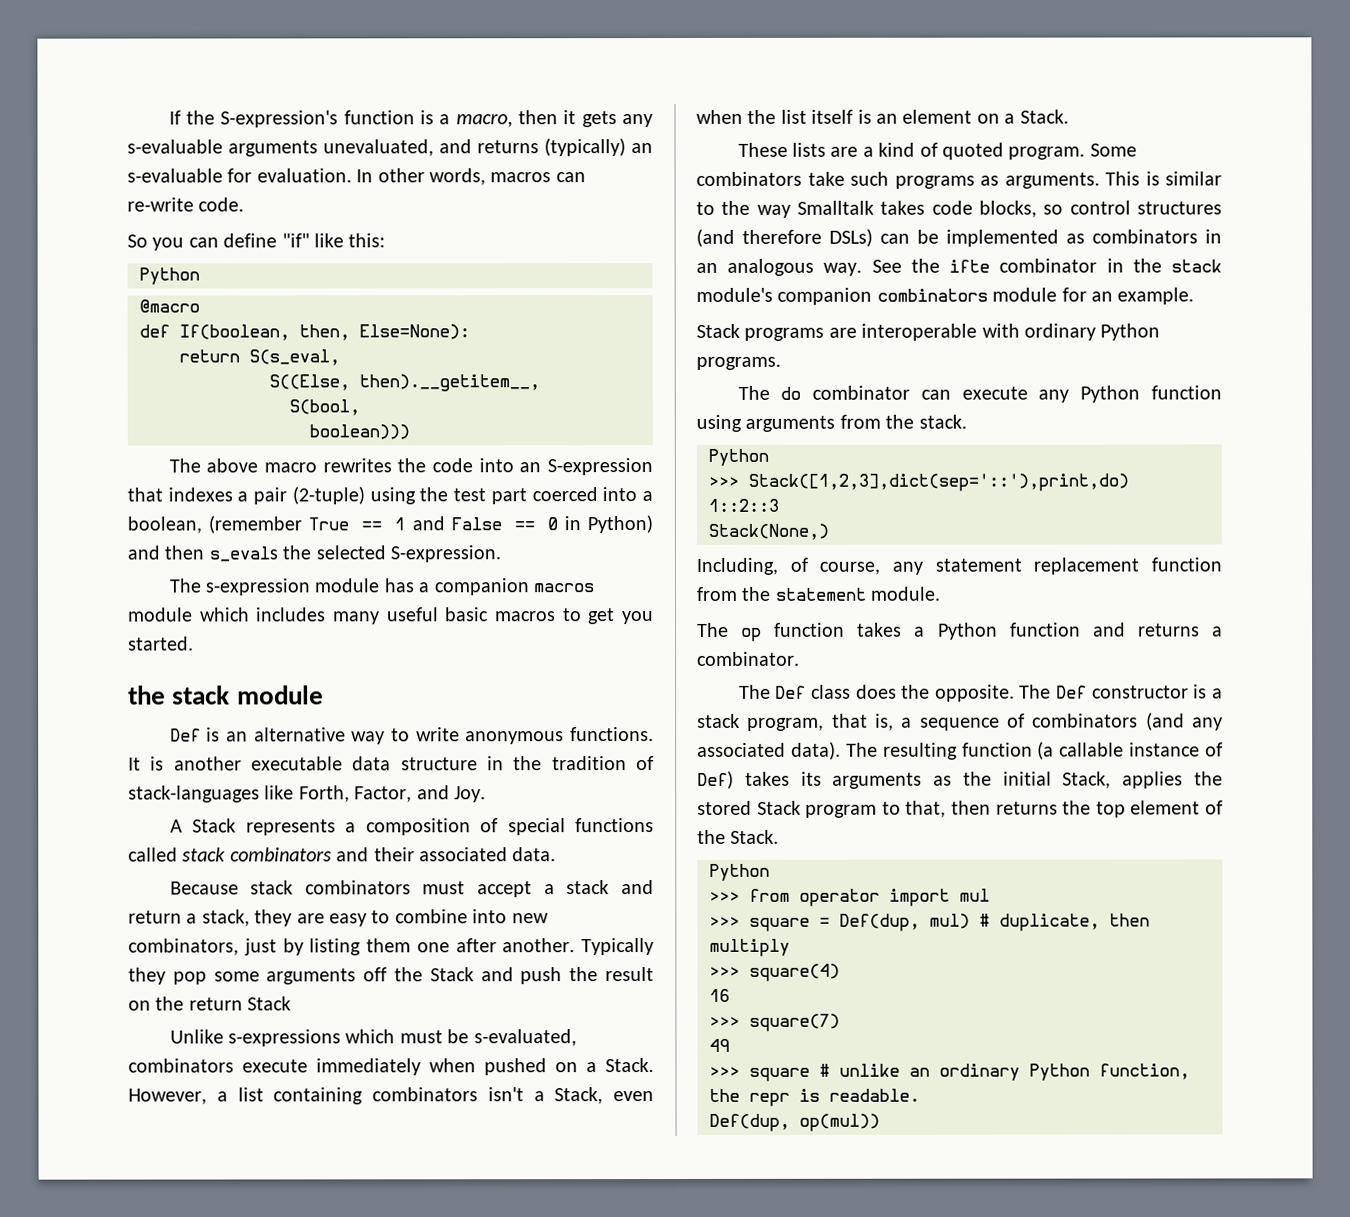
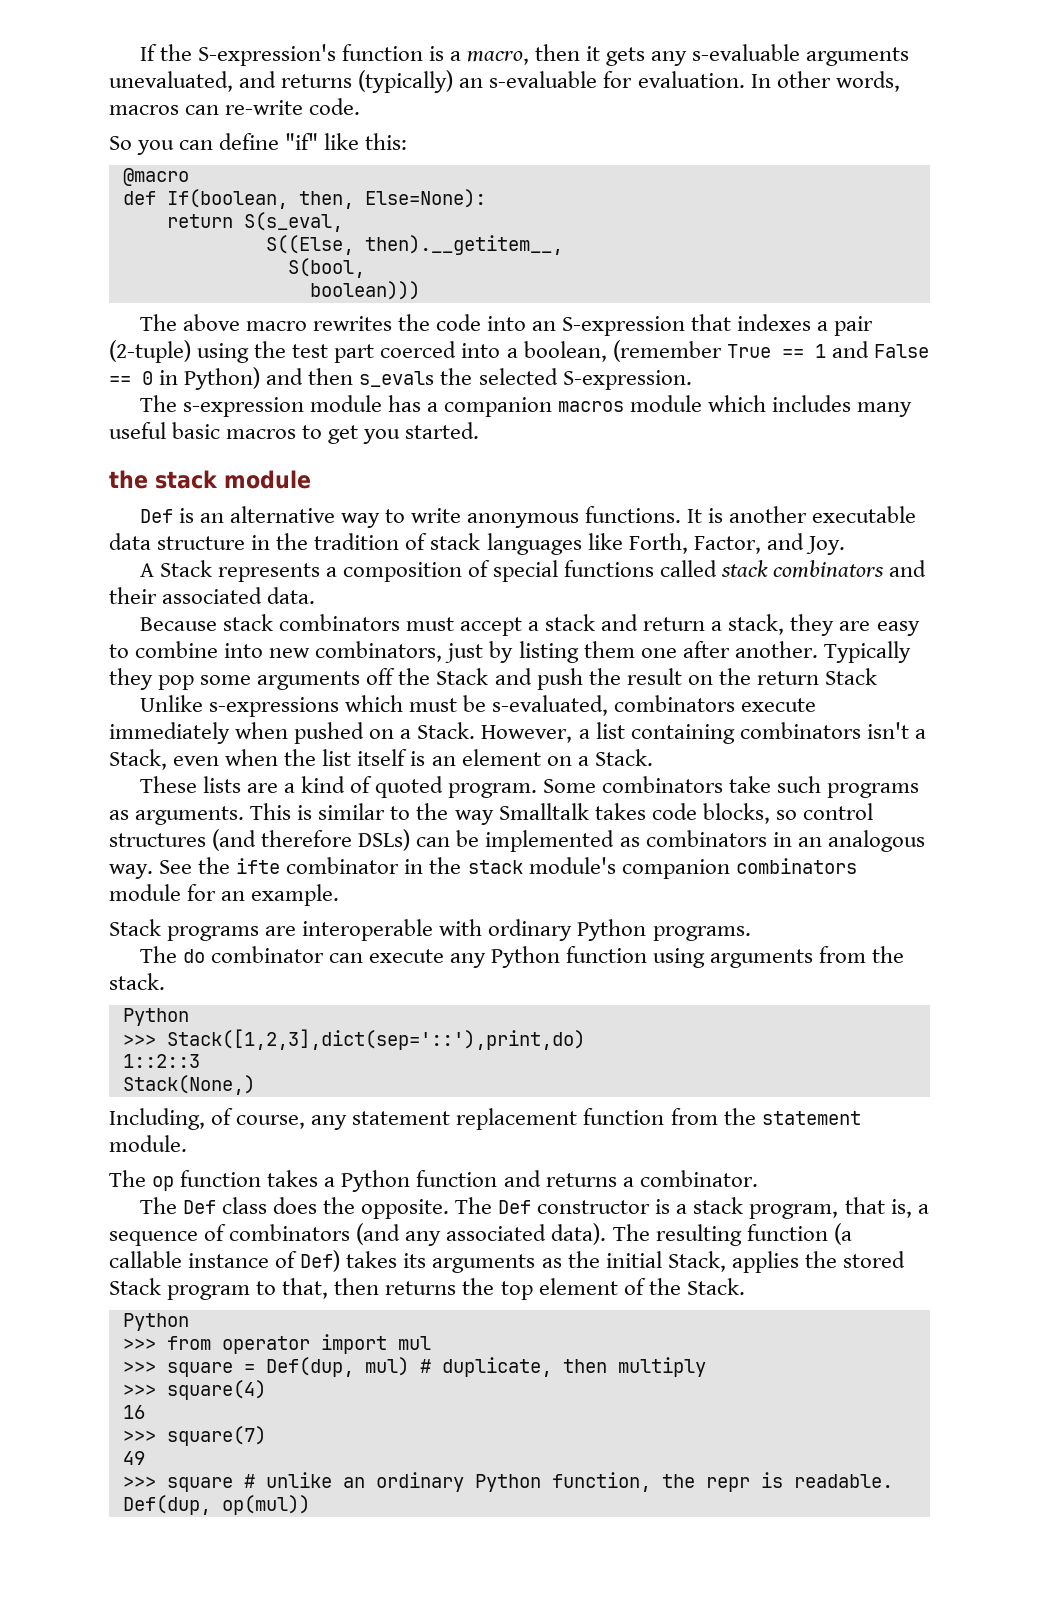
[139,267,200,285] // Python -> (408, 141) none
[128,785,260,803] stack-languages -> [430,533,582,555] stack languages

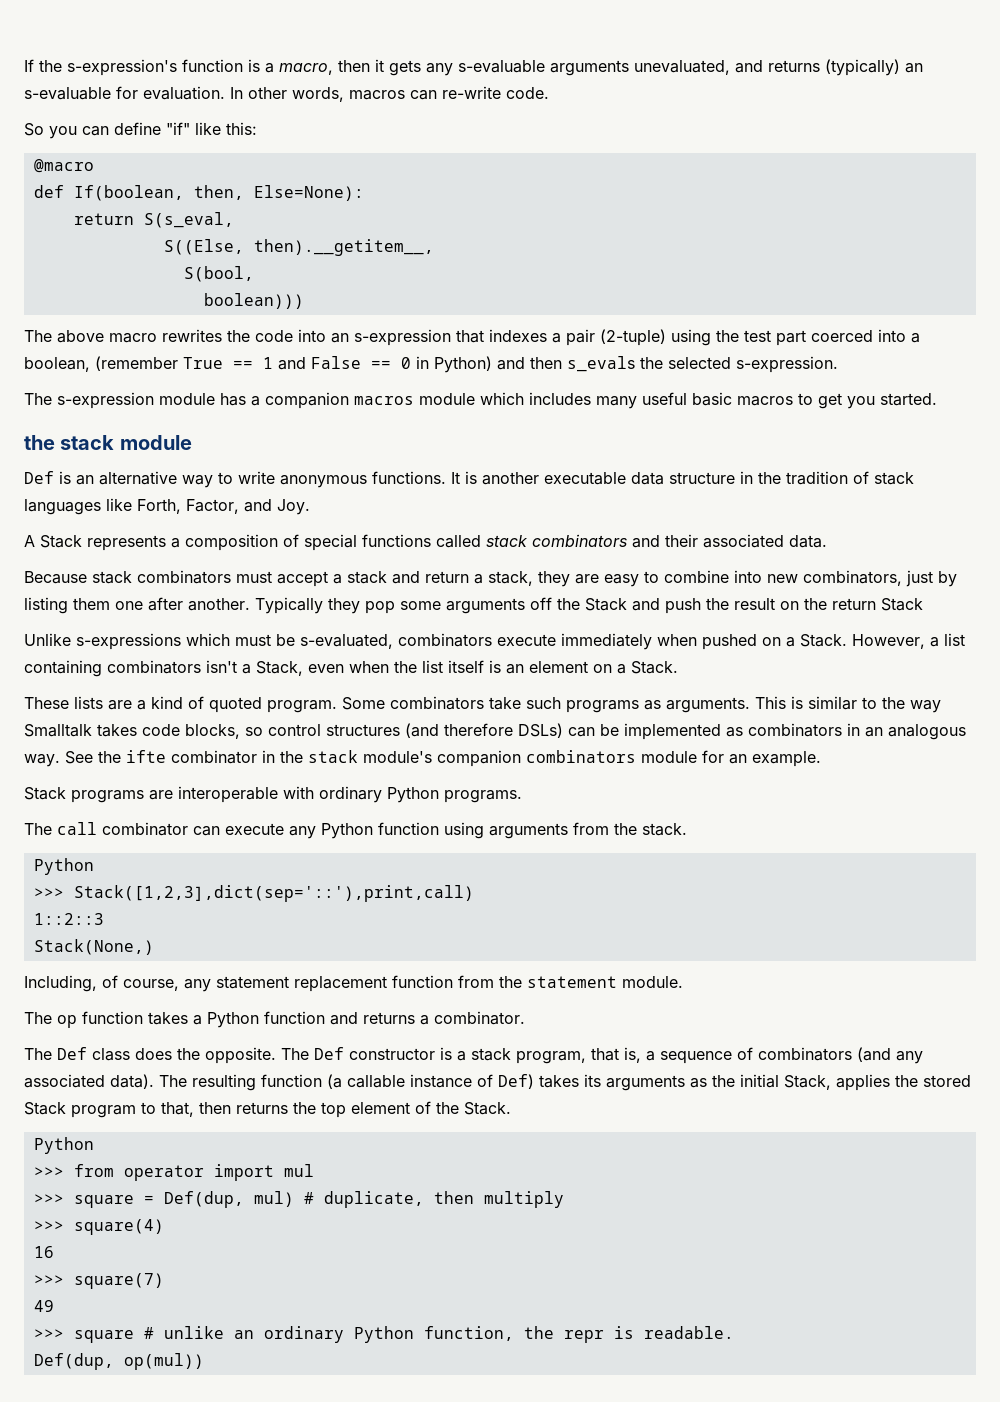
[197,44,336,66] S-expression's -> [67,59,177,76] s-expression's
[562,316,686,336] S-expression -> [354,329,451,346] s-expression
[562,370,692,390] S-expression. -> [736,356,838,373] s-expression.
[182,949,205,963] do -> [57,822,97,835] call
[166,1029,585,1050] Stack([1,2,3],dict(sep='::'),print,do) -> [73,885,474,902] Stack([1,2,3],dict(sep='::'),print,call)

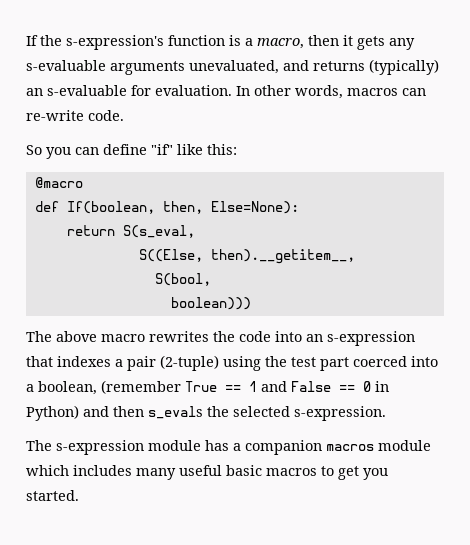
[24,435,192,450] [24,471,914,488] [24,498,310,515] [24,534,827,551] [24,570,957,587] [24,597,923,614] [24,633,965,650] [24,660,678,677] [24,696,941,713] [24,723,966,740] [24,750,821,767] [24,786,522,803] [24,822,687,839] [33,858,94,875] [33,885,474,902] [33,913,104,925] [33,939,154,955] [24,975,683,992] [24,1011,525,1028] [24,1047,923,1064] [24,1074,971,1091] [24,1101,511,1118] [33,1137,94,1154] [33,1164,314,1181] [33,1191,564,1208] [33,1219,164,1235] [33,1246,54,1258] [33,1273,164,1289] [33,1300,54,1312] [33,1326,734,1343] [33,1353,204,1370] // the stack module // Def is an alternative way to write anonymous functions. It is another executable data structure in the tradition of stack languages like Forth, Factor, and Joy. // A Stack represents a composition of special functions called stack combinators and their associated data. // Because stack combinators must accept a stack and return a stack, they are easy to combine into new combinators, just by listing them one after another. Typically they pop some arguments off the Stack and push the result on the return Stack // Unlike s-expressions which must be s-evaluated, combinators execute immediately when pushed on a Stack. However, a list containing combinators isn't a Stack, even when the list itself is an element on a Stack. // These lists are a kind of quoted program. Some combinators take such programs as arguments. This is similar to the way Smalltalk takes code blocks, so control structures (and therefore DSLs) can be implemented as combinators in an analogous way. See the ifte combinator in the stack module's companion combinators module for an example. // Stack programs are interoperable with ordinary Python programs. // The call combinator can execute any Python function using arguments from the stack. // Python // >>> Stack([1,2,3],dict(sep='::'),print,call) // 1::2::3 // Stack(None,) // Including, of course, any statement replacement function from the statement module. // The op function takes a Python function and returns a combinator. // The Def class does the opposite. The Def constructor is a stack program, that is, a sequence of combinators (and any associated data). The resulting function (a callable instance of Def) takes its arguments as the initial Stack, applies the stored Stack program to that, then returns the top element of the Stack. // Python // >>> from operator import mul // >>> square = Def(dup, mul) # duplicate, then multiply // >>> square(4) // 16 // >>> square(7) // 49 // >>> square # unlike an ordinary Python function, the repr is readable. // Def(dup, op(mul)) -> (79, 495) none

